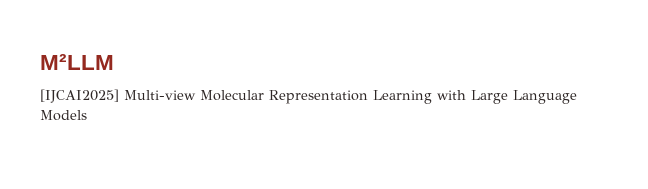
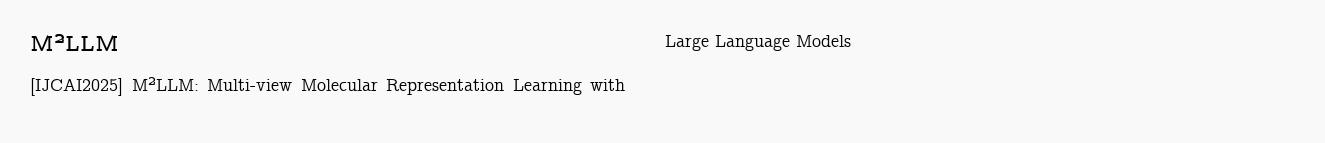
(119, 96) none -> [131,77,199,91] M²LLM:

